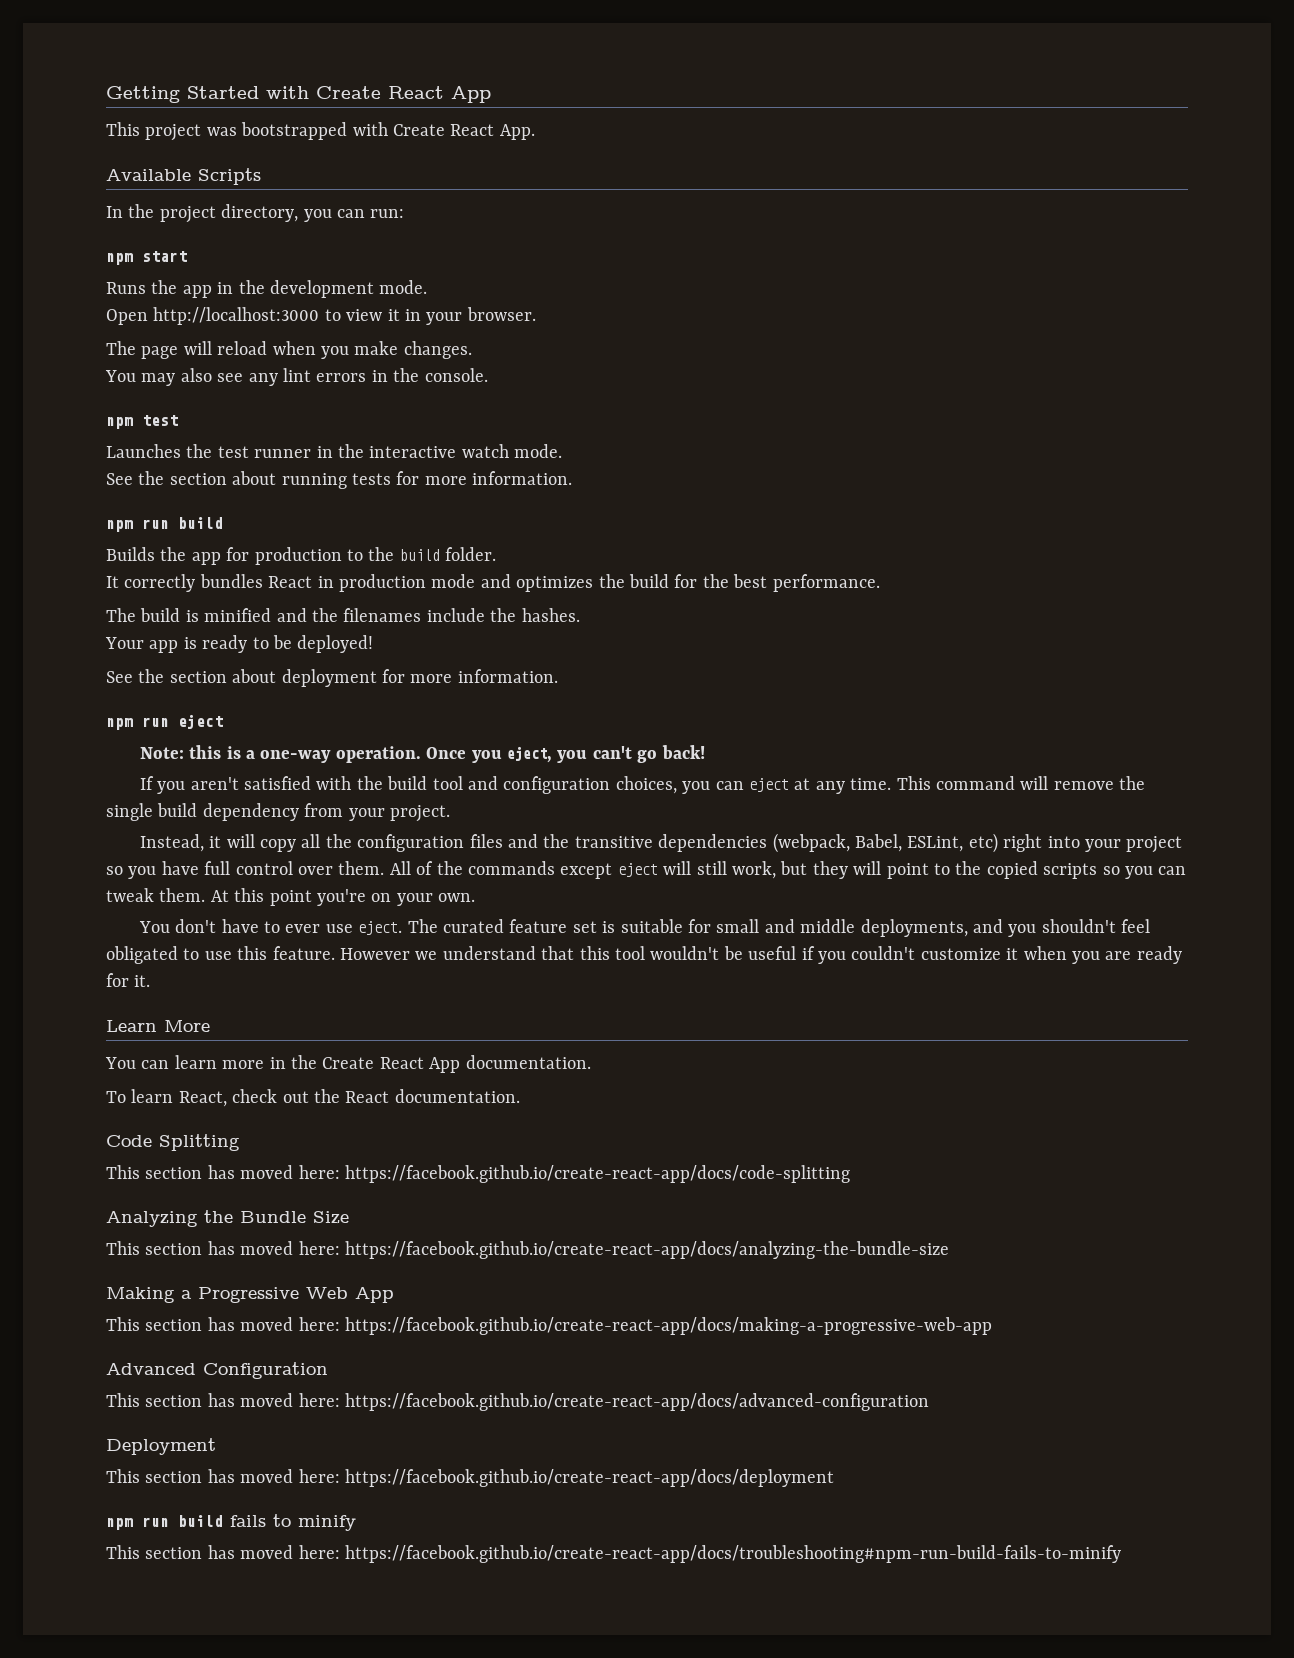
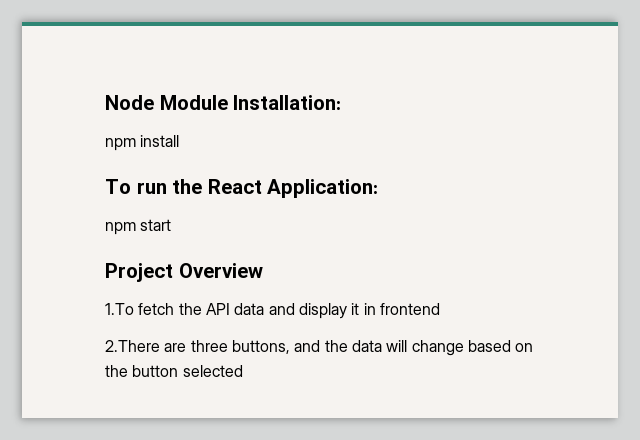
[106,86,491,103] [106,122,535,141] [106,168,261,185] [106,204,405,223] [106,251,187,265] [106,280,428,298] [106,307,536,325] [106,341,472,359] [105,368,488,386] [106,415,178,429] [106,444,563,458] [106,471,573,489] [106,517,223,532] [106,547,497,565] [106,574,880,592] [106,608,580,622] [105,635,374,653] [106,669,558,687] [106,714,223,730] [139,745,705,763] [139,776,1146,794] [106,803,450,822] [139,833,1183,853] [106,861,1187,879] [106,888,476,906] [138,919,1151,937] [106,946,1182,964] [106,973,151,987] [106,1020,210,1032] [105,1055,591,1073] [106,1089,520,1107] [106,1134,240,1151] [106,1165,850,1183] [106,1210,349,1227] [106,1241,949,1259] [106,1287,394,1303] [106,1317,992,1335] [106,1362,328,1379] [106,1393,929,1411] [106,1438,216,1455] [106,1469,834,1487] [106,1514,356,1531] [106,1545,1121,1563] Getting Started with Create React App // This project was bootstrapped with Create React App. // Available Scripts // In the project directory, you can run: // npm start // Runs the app in the development mode. // Open http://localhost:3000 to view it in your browser. // The page will reload when you make changes. // You may also see any lint errors in the console. // npm test // Launches the test runner in the interactive watch mode. // See the section about running tests for more information. // npm run build // Builds the app for production to the build folder. // It correctly bundles React in production mode and optimizes the build for the best performance. // The build is minified and the filenames include the hashes. // Your app is ready to be deployed! // See the section about deployment for more information. // npm run eject // Note: this is a one-way operation. Once you eject, you can't go back! // If you aren't satisfied with the build tool and configuration choices, you can eject at any time. This command will remove the single build dependency from your project. // Instead, it will copy all the configuration files and the transitive dependencies (webpack, Babel, ESLint, etc) right into your project so you have full control over them. All of the commands except eject will still work, but they will point to the copied scripts so you can tweak them. At this point you're on your own. // You don't have to ever use eject. The curated feature set is suitable for small and middle deployments, and you shouldn't feel obligated to use this feature. However we understand that this tool wouldn't be useful if you couldn't customize it when you are ready for it. // Learn More // You can learn more in the Create React App documentation. // To learn React, check out the React documentation. // Code Splitting // This section has moved here: https://facebook.github.io/create-react-app/docs/code-splitting // Analyzing the Bundle Size // This section has moved here: https://facebook.github.io/create-react-app/docs/analyzing-the-bundle-size // Making a Progressive Web App // This section has moved here: https://facebook.github.io/create-react-app/docs/making-a-progressive-web-app // Advanced Configuration // This section has moved here: https://facebook.github.io/create-react-app/docs/advanced-configuration // Deployment // This section has moved here: https://facebook.github.io/create-react-app/docs/deployment // npm run build fails to minify // This section has moved here: https://facebook.github.io/create-react-app/docs/troubleshooting#npm-run-build-fails-to-minify -> [105,95,342,110] [105,135,180,151] [105,179,379,198] [105,219,172,235] [105,263,263,282] [105,303,440,319] [105,340,534,356] [105,365,243,377] Node Module Installation: // npm install // To run the React Application: // npm start // Project Overview // 1.To fetch the API data and display it in frontend // 2.There are three buttons, and the data will change based on the button selected

